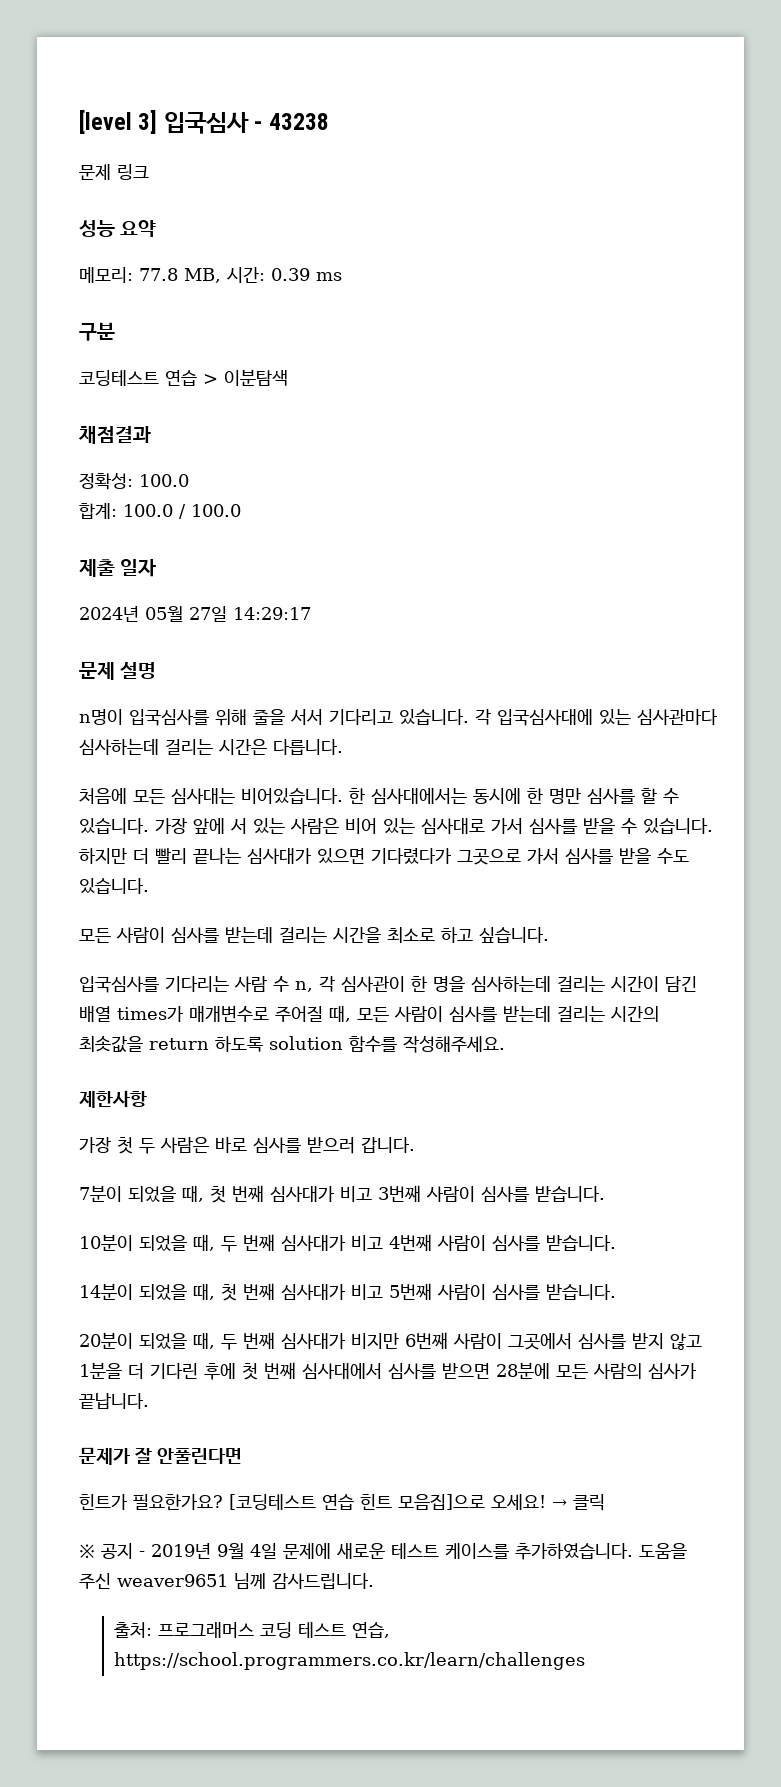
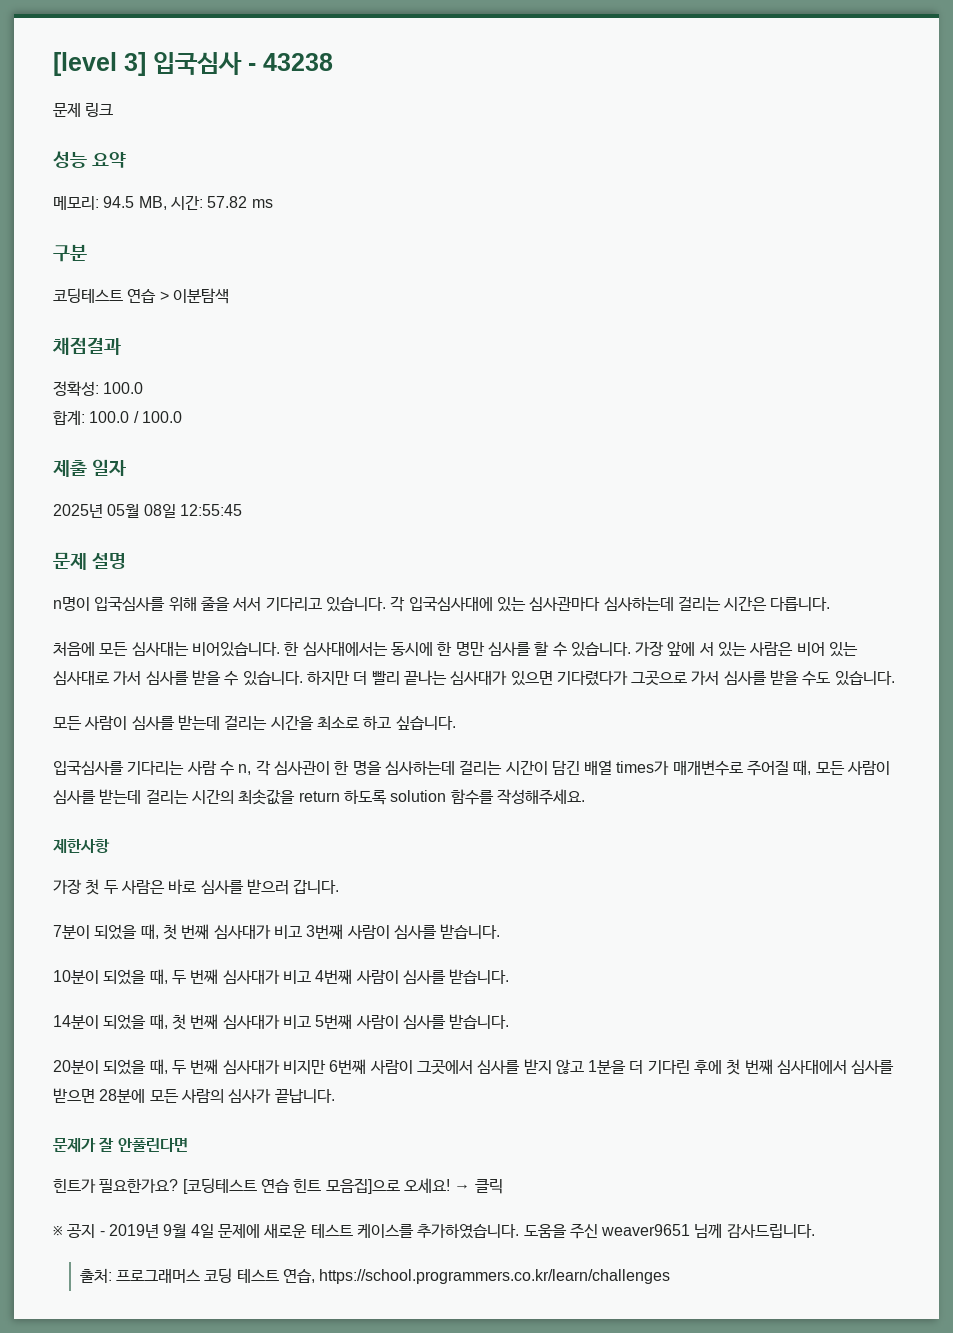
[139,268,178,281] 77.8 -> [103,196,135,208] 94.5
[271,268,310,281] 0.39 -> [207,196,248,208] 57.82
[79,606,311,622] 2024년 05월 27일 14:29:17 -> [53,503,242,518] 2025년 05월 08일 12:55:45

